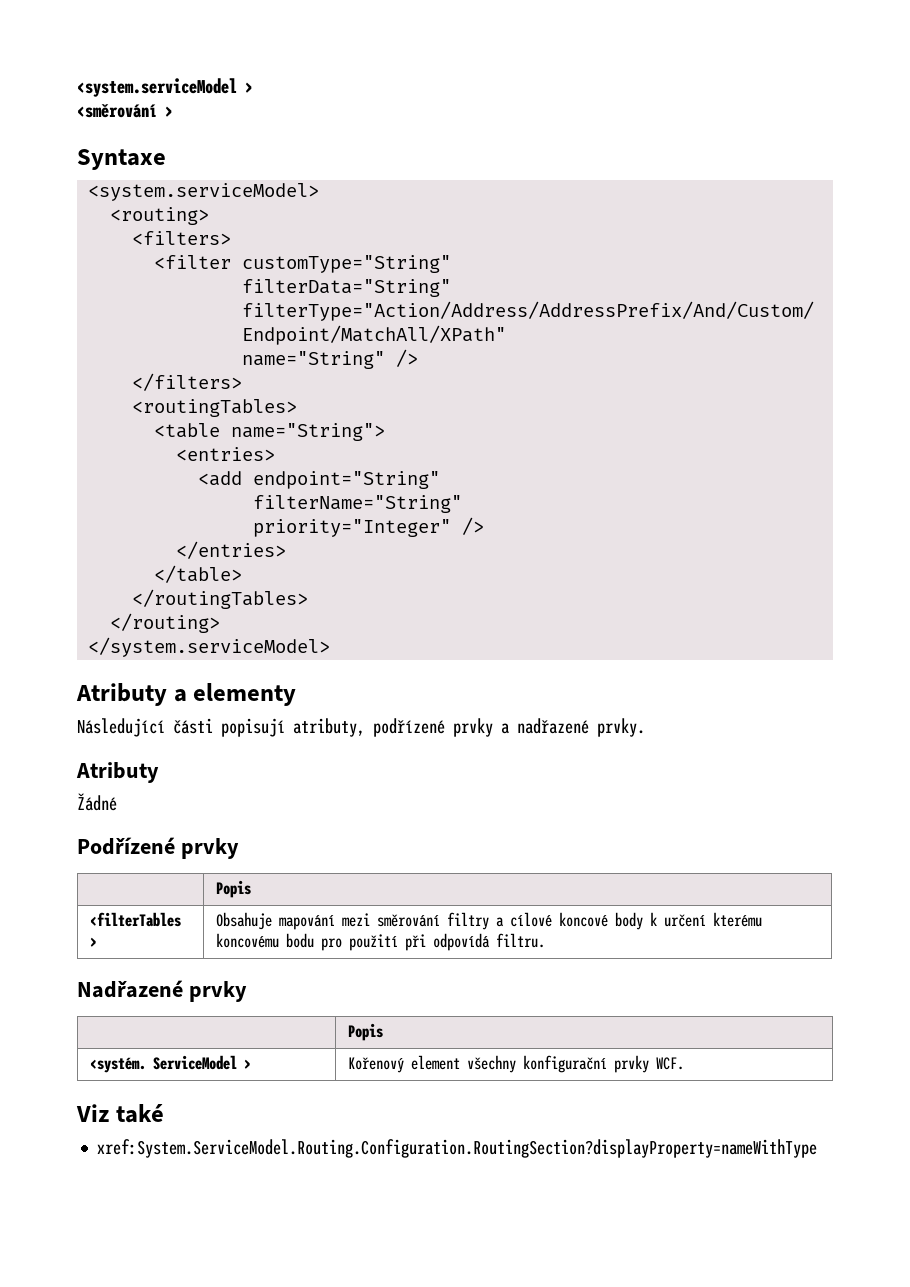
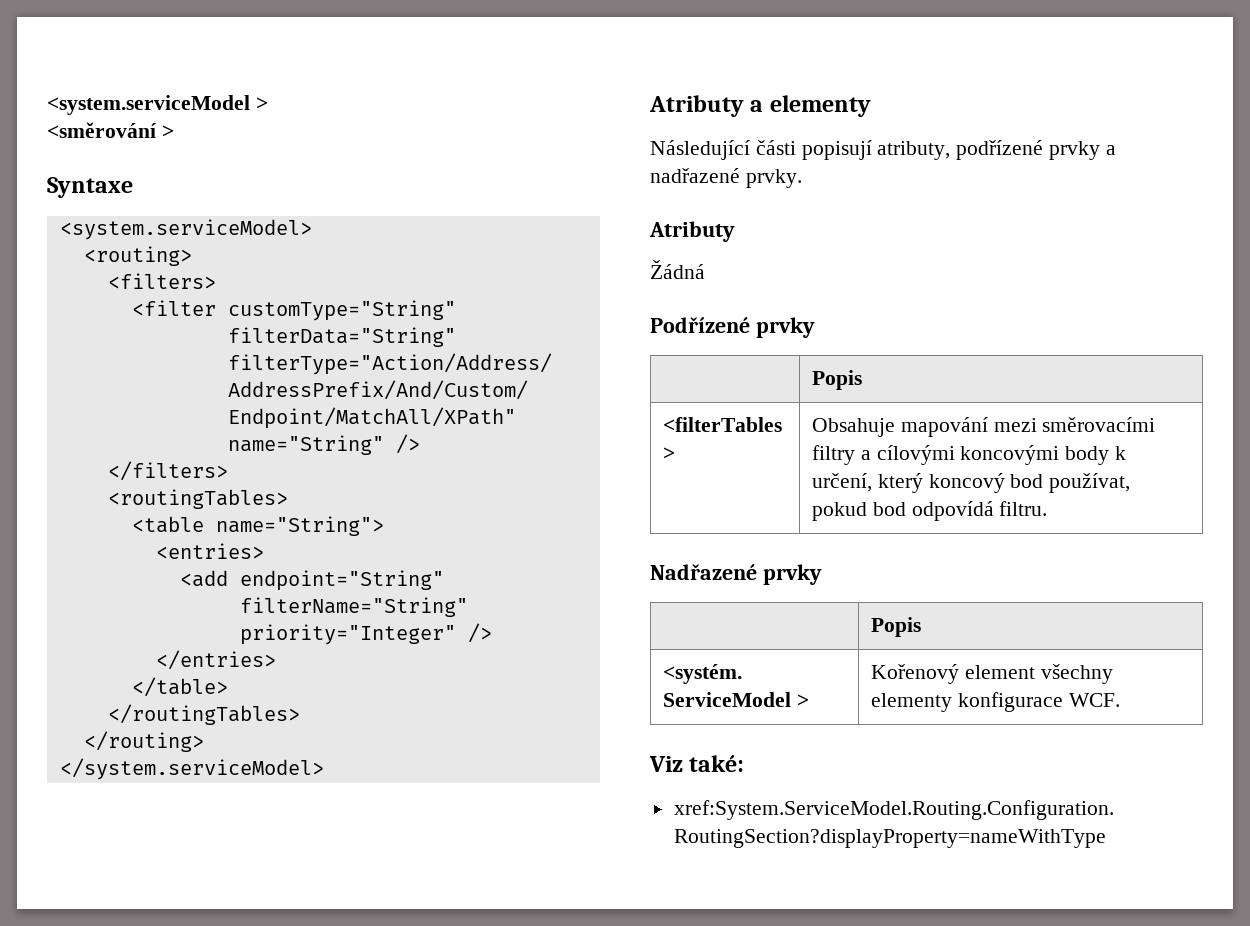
[77,793,117,811] Žádné -> [650,260,705,279] Žádná
[377,914,441,927] směrování -> [1042,417,1156,432] směrovacími
[510,912,763,930] [216,933,427,951] cílové koncové body k určení kterému koncovému bodu pro použití při -> [876,445,1127,465] [812,473,1131,493] [812,502,906,521] cílovými koncovými body k určení, který koncový bod používat, pokud bod
[523,1055,650,1073] konfigurační prvky -> [871,692,1063,712] elementy konfigurace
[115,1104,164,1123] také -> [689,755,745,772] také:

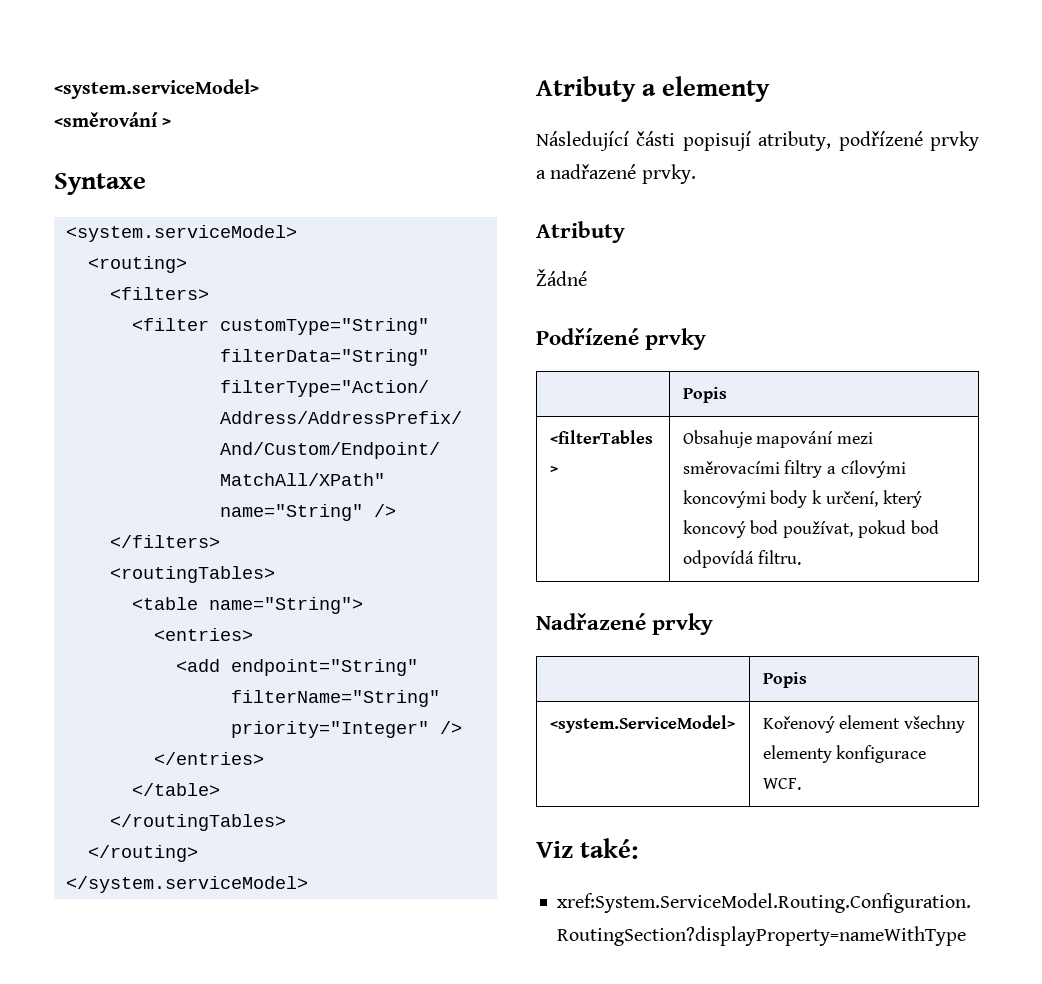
[47,95,268,115] <system.serviceModel > -> [54,79,259,99] <system.serviceModel>
[650,260,705,279] Žádná -> [536,268,587,286] Žádné
[663,664,743,684] [663,692,809,707] <systém. ServiceModel > -> [549,715,735,733] <system.ServiceModel>

